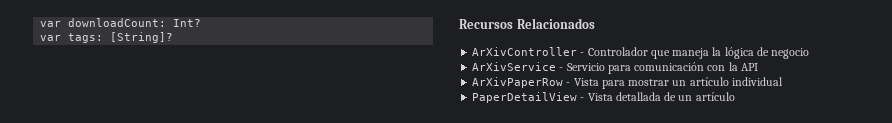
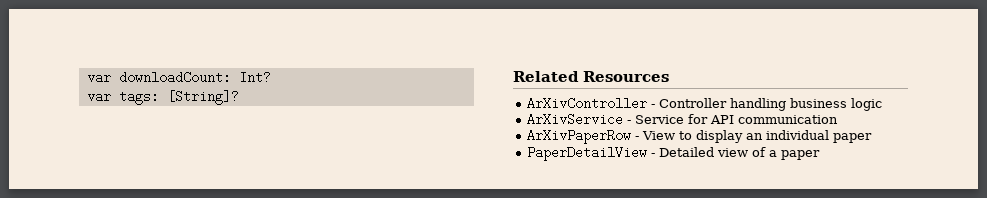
[459,18,595,29] Recursos Relacionados -> [513,71,669,82] Related Resources
[587,47,810,59] [472,62,738,74] Controlador que maneja la lógica de negocio // ArXivService - Servicio para comunicación con la -> [659,98,883,111] [527,113,709,126] Controller handling business logic // ArXivService - Service for
(758, 67) none -> [738,115,839,124] communication
[573,77,729,89] Vista para mostrar un artículo -> [642,130,764,143] View to display an
(783, 81) none -> [833,133,873,143] paper
[587,92,735,101] Vista detallada de un artículo -> [659,147,821,160] Detailed view of a paper

